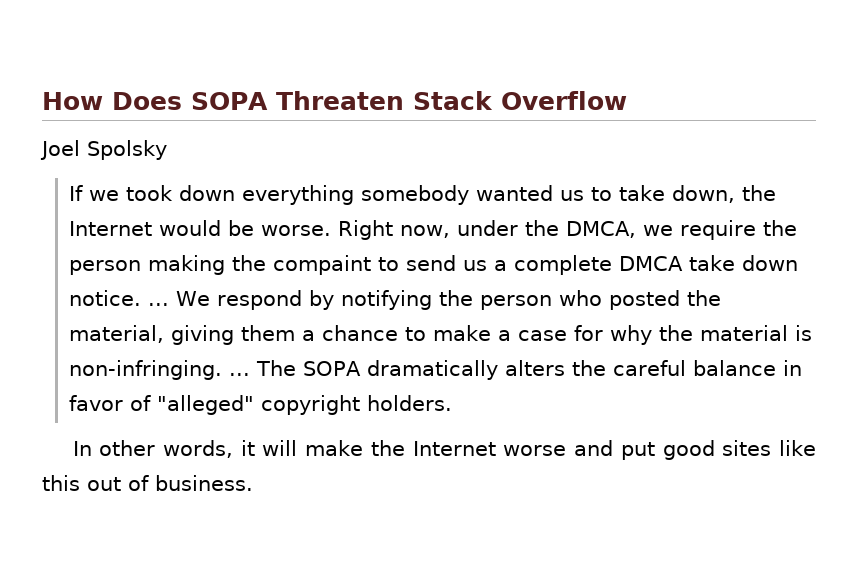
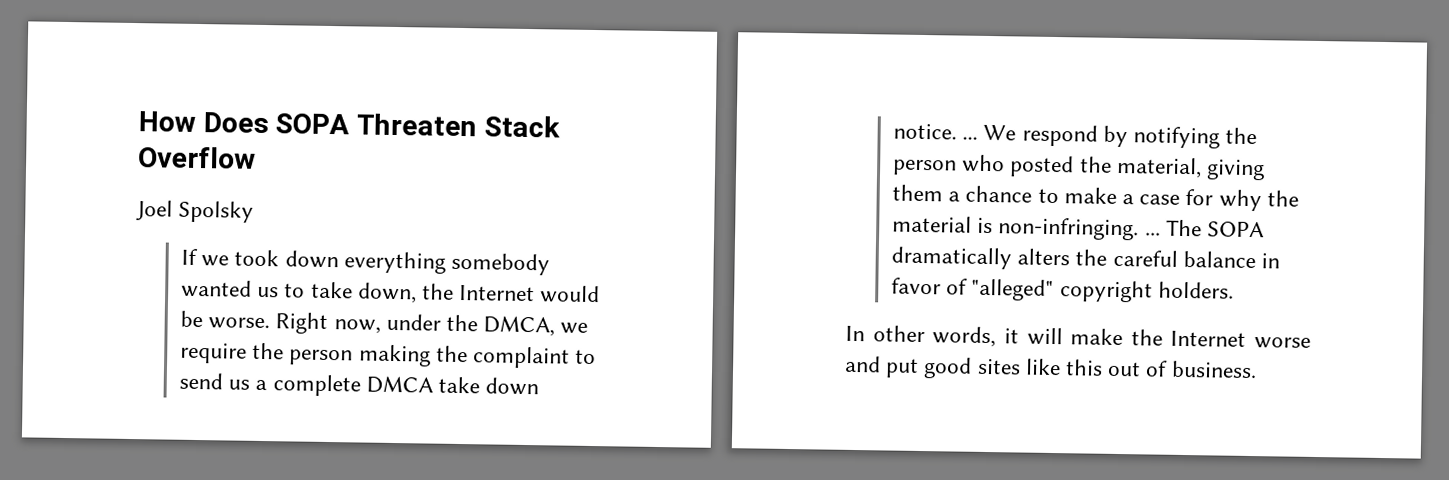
[272,255,371,275] compaint -> [472,346,570,369] complaint

